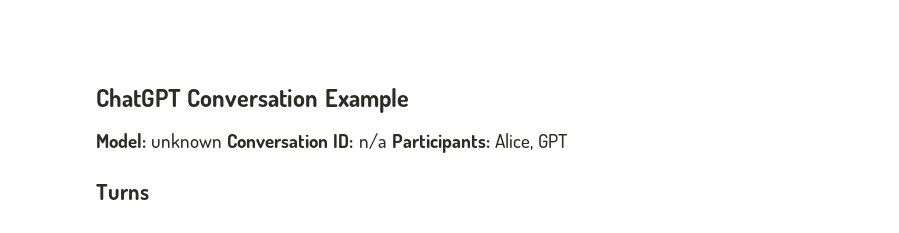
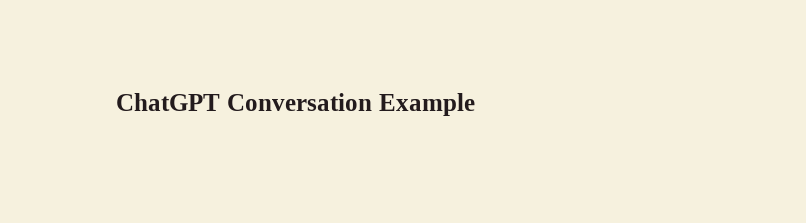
[96,133,568,153] [96,184,149,200] // Model: unknown Conversation ID: n/a Participants: Alice, GPT // Turns -> (475, 104) none

